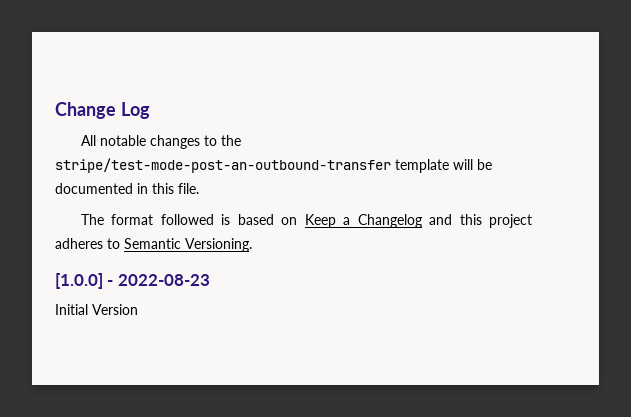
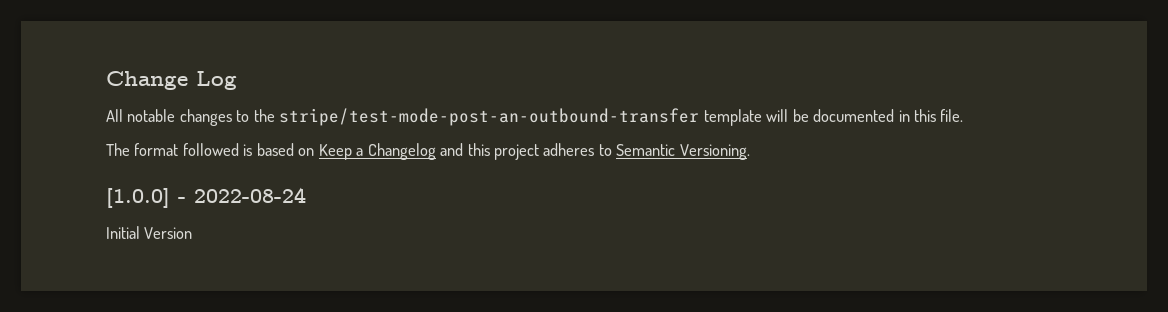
[117,274,210,286] 2022-08-23 -> [194,187,306,203] 2022-08-24

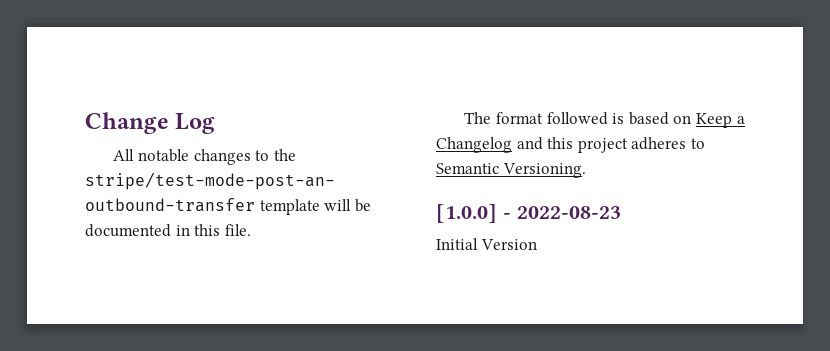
[194,187,306,203] 2022-08-24 -> [516,206,621,219] 2022-08-23

